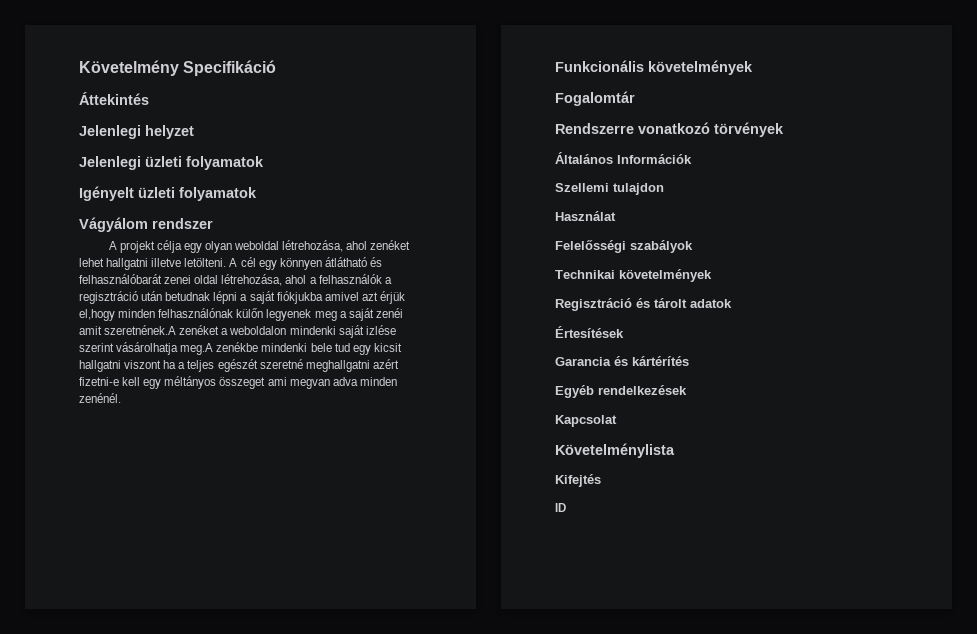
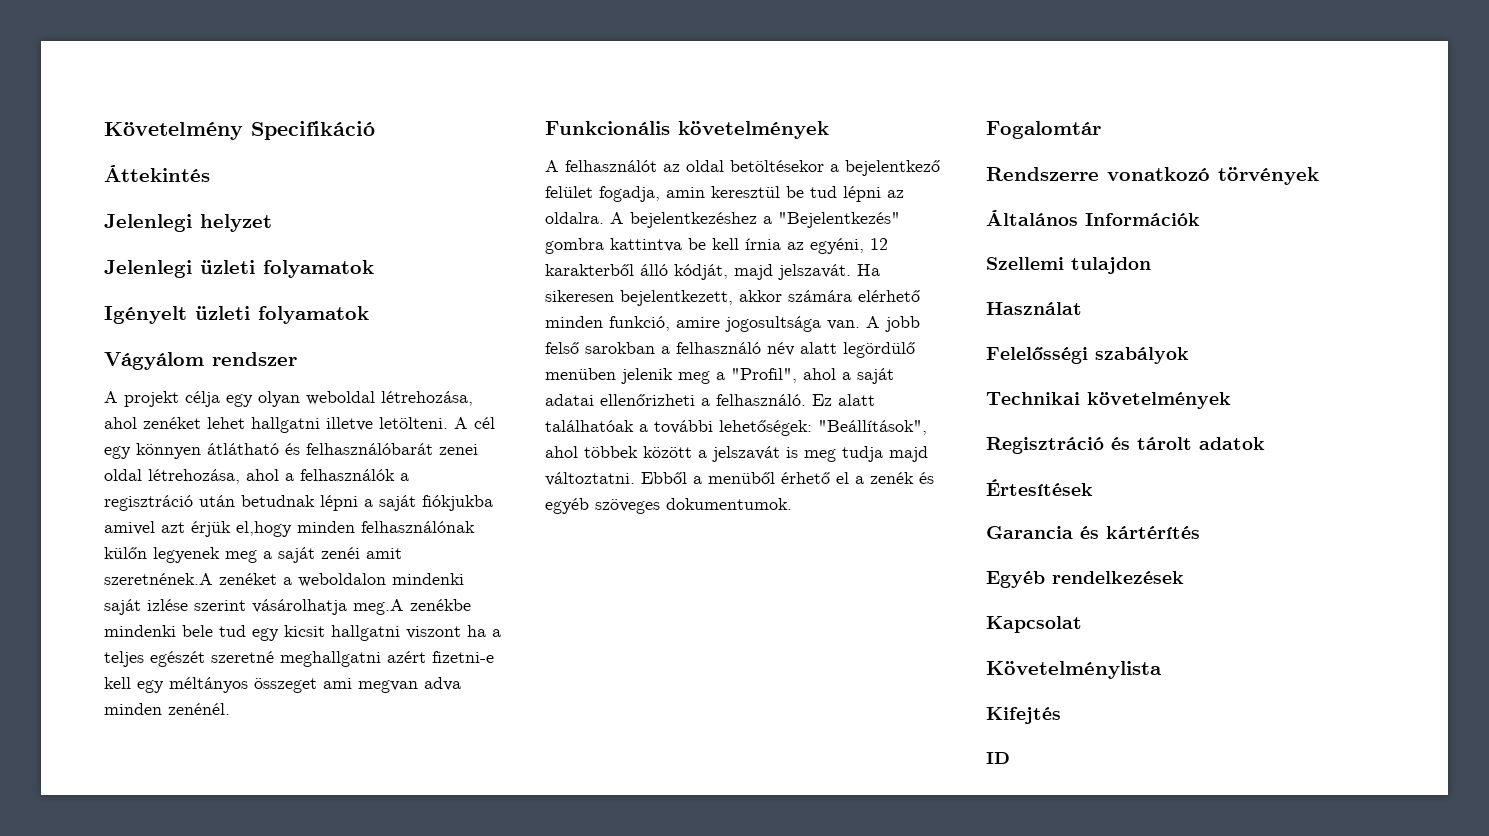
(753, 67) none -> [545,160,940,176] [545,186,904,202] [545,212,900,228] [545,238,888,254] [545,264,880,280] [545,290,920,306] [545,316,920,332] [545,342,915,358] [545,368,894,384] [545,394,875,406] [545,420,927,436] [545,446,928,462] [545,472,934,486] [545,498,792,514] // A felhasználót az oldal betöltésekor a bejelentkező felület fogadja, amin keresztül be tud lépni az oldalra. A bejelentkezéshez a "Bejelentkezés" gombra kattintva be kell írnia az egyéni, 12 karakterből álló kódját, majd jelszavát. Ha sikeresen bejelentkezett, akkor számára elérhető minden funkció, amire jogosultsága van. A jobb felső sarokban a felhasználó név alatt legördülő menüben jelenik meg a "Profil", ahol a saját adatai ellenőrizheti a felhasználó. Ez alatt találhatóak a további lehetőségek: "Beállítások", ahol többek között a jelszavát is meg tudja majd változtatni. Ebből a menüből érhető el a zenék és egyéb szöveges dokumentumok.

